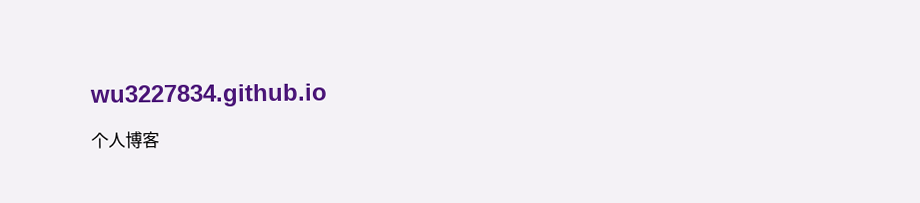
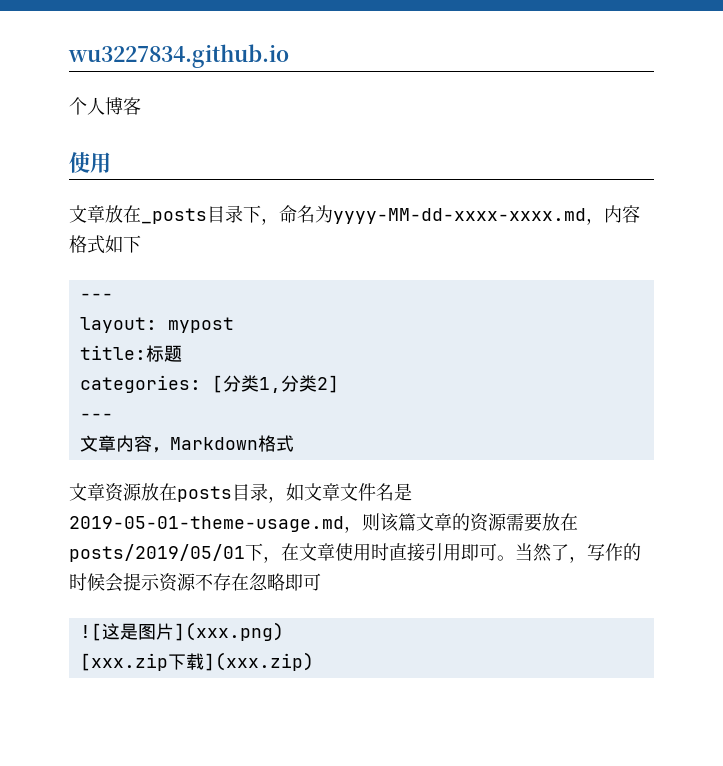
(160, 140) none -> [69,152,111,173] [69,205,640,225] [69,235,141,254] [79,293,113,300] [79,317,234,333] [79,345,182,362] [79,375,339,393] [79,413,113,420] [79,435,294,453] [69,483,412,503] [69,513,578,533] [69,543,641,563] [69,573,321,592] [79,622,284,641] [79,652,314,671] // 使用 // 文章放在_posts目录下，命名为yyyy-MM-dd-xxxx-xxxx.md，内容格式如下 // --- // layout: mypost // title:标题 // categories: [分类1,分类2] // --- // 文章内容，Markdown格式 // 文章资源放在posts目录，如文章文件名是2019-05-01-theme-usage.md，则该篇文章的资源需要放在posts/2019/05/01下，在文章使用时直接引用即可。当然了，写作的时候会提示资源不存在忽略即可 // ![这是图片](xxx.png) // [xxx.zip下载](xxx.zip)

